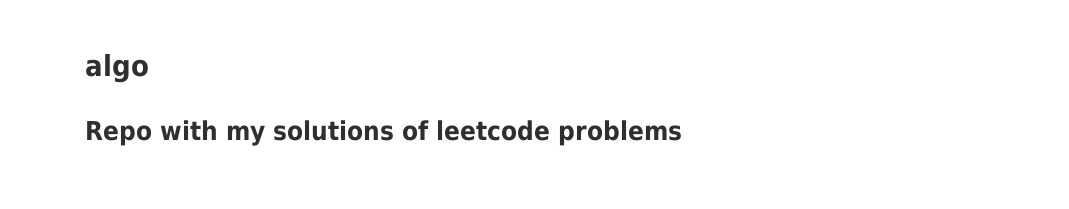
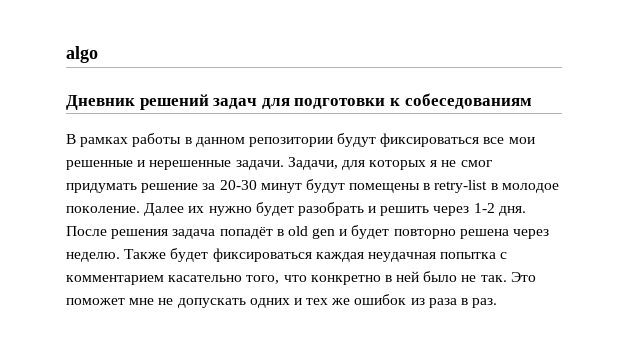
[85,120,682,146] Repo with my solutions of leetcode problems -> [66,93,532,110] [66,133,535,147] [66,157,492,170] [66,179,559,193] [66,202,526,216] [66,225,550,239] [66,248,508,262] [66,271,536,285] [66,294,498,308] Дневник решений задач для подготовки к собеседованиям // В рамках работы в данном репозитории будут фиксироваться все мои решенные и нерешенные задачи. Задачи, для которых я не смог придумать решение за 20-30 минут будут помещены в retry-list в молодое поколение. Далее их нужно будет разобрать и решить через 1-2 дня. После решения задача попадёт в old gen и будет повторно решена через неделю. Также будет фиксироваться каждая неудачная попытка с комментарием касательно того, что конкретно в ней было не так. Это поможет мне не допускать одних и тех же ошибок из раза в раз.

